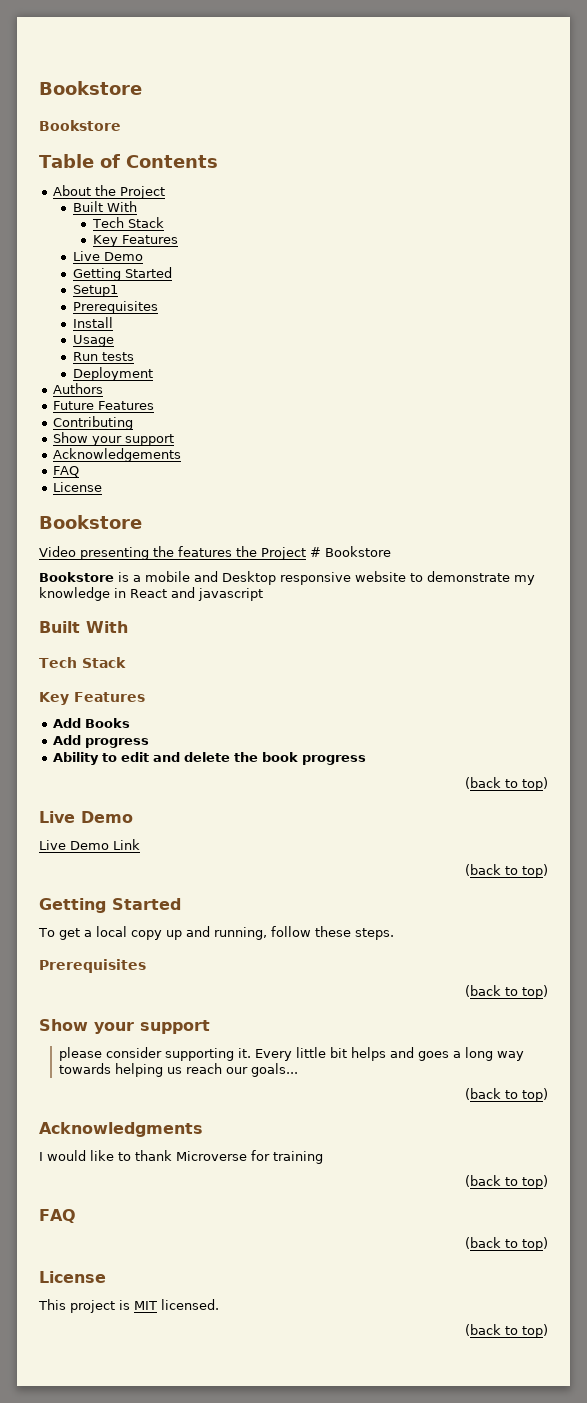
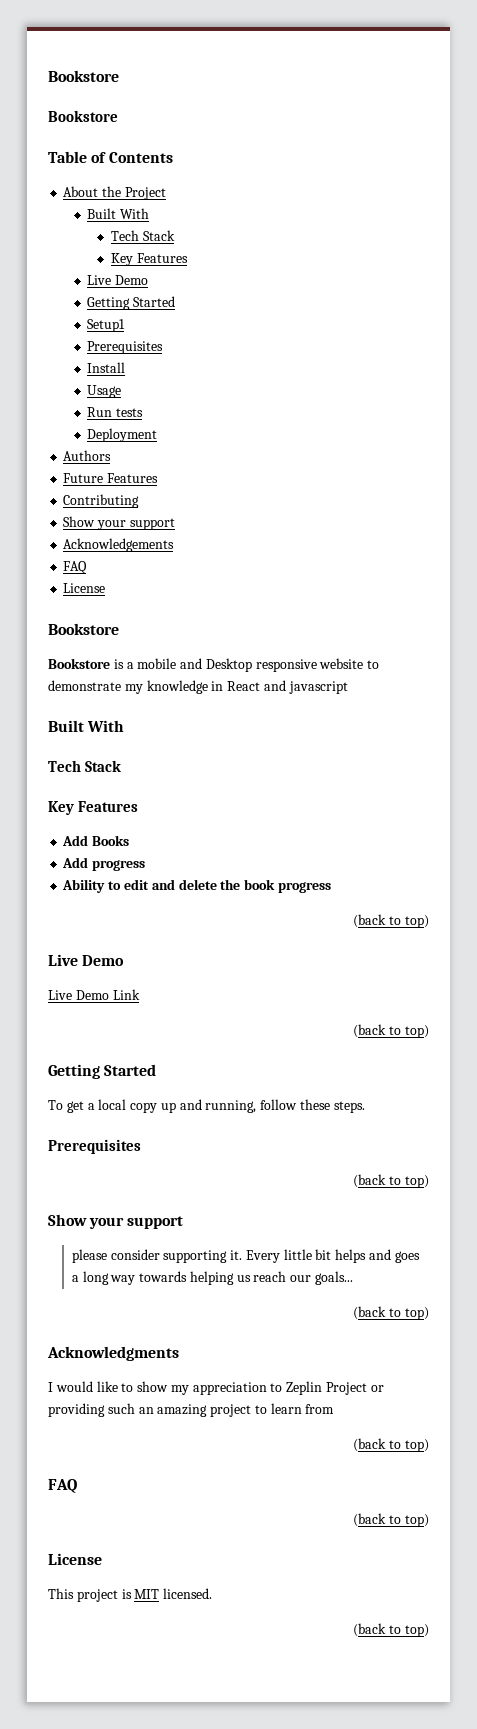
[39,546,391,560] // Video presenting the features the Project # Bookstore -> (119, 629) none
[135,1150,323,1164] thank Microverse for training -> [137,1381,384,1395] [48,1403,335,1417] show my appreciation to Zeplin Project or providing such an amazing project to learn from

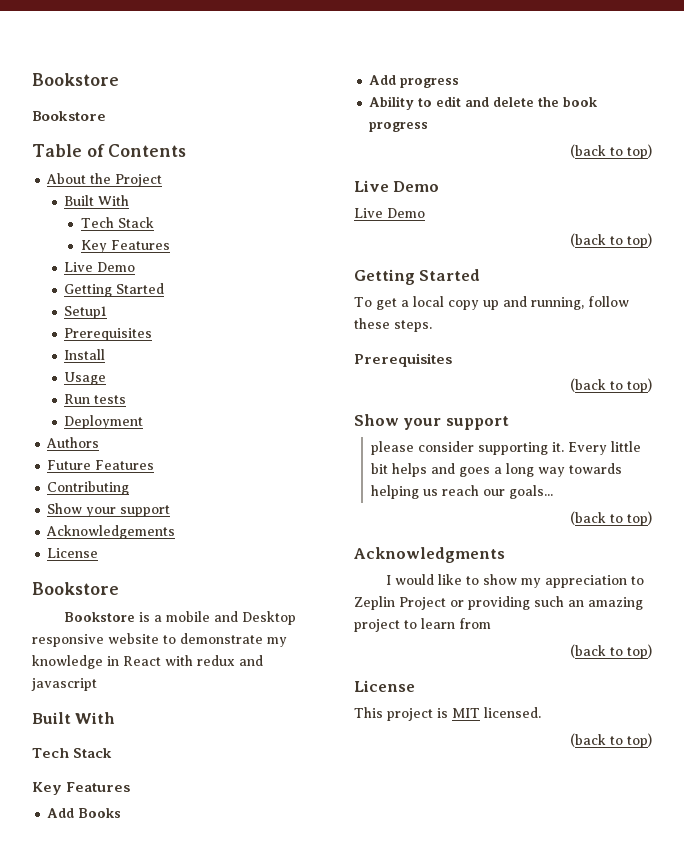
[63,561,88,574] // FAQ -> (176, 532) none
(261, 686) none -> [165,655,235,666] with redux
[112,989,140,1000] Link -> (425, 213) none
[48,1479,77,1493] [353,1513,429,1527] // FAQ // (back to top) -> (652, 651) none

